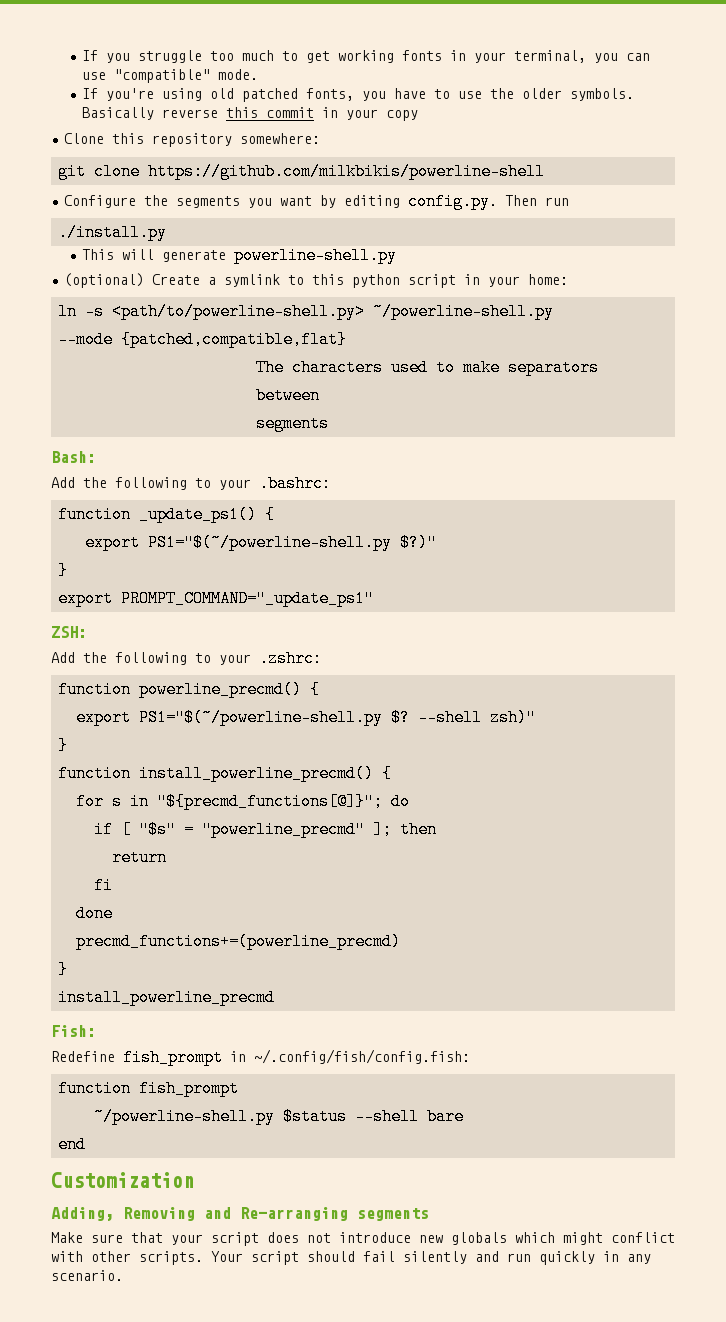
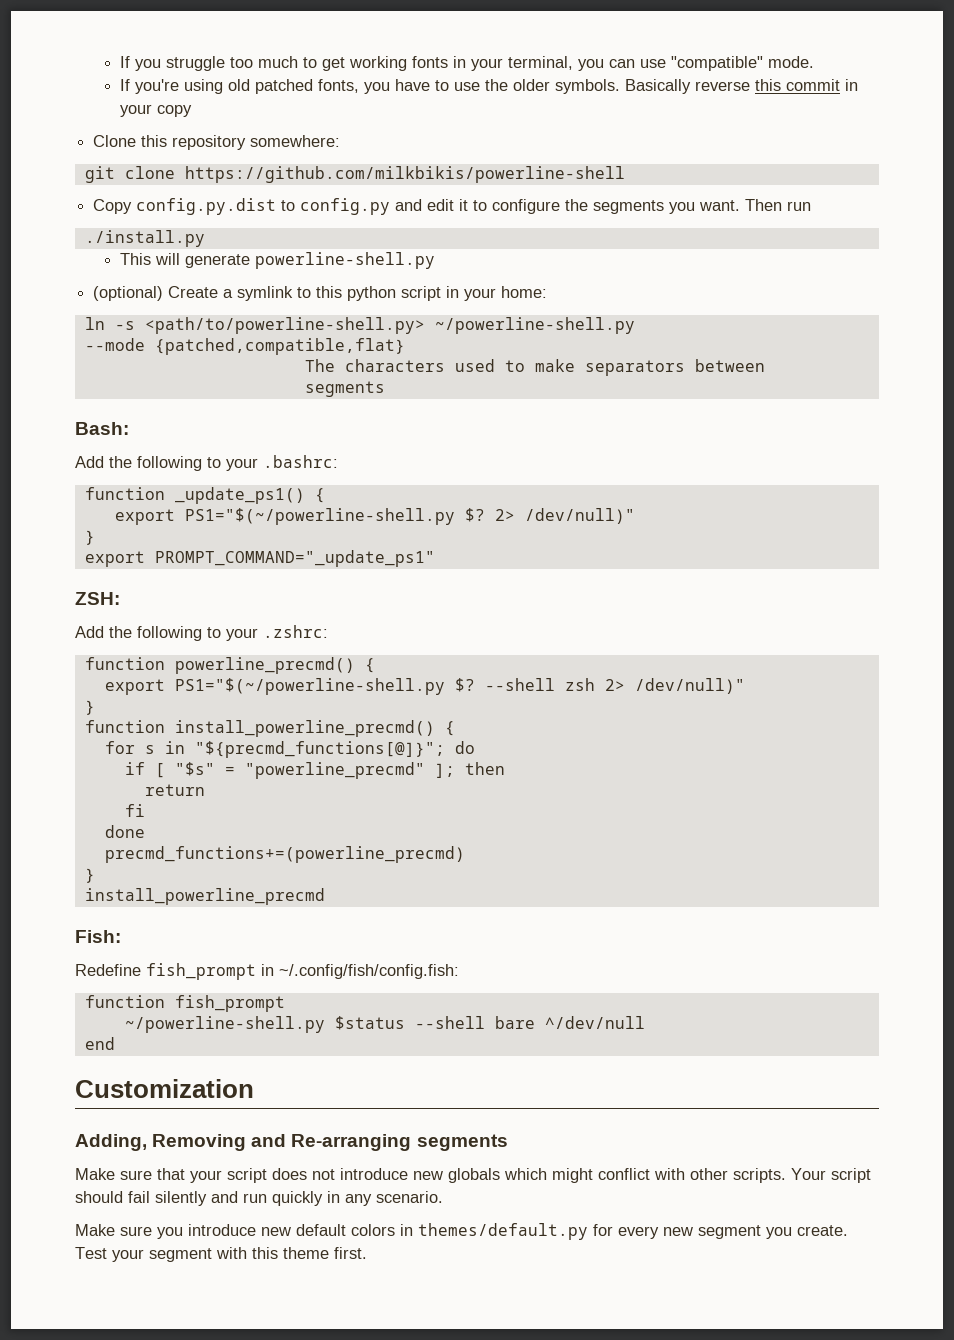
[64,193,498,210] Configure the segments you want by editing config.py. -> [93,198,741,215] Copy config.py.dist to config.py and edit it to configure the segments you want.
[400,534,438,551] $?)" -> [464,508,635,524] $? 2> /dev/null)"
[490,709,537,726] zsh)" -> [564,678,745,694] zsh 2> /dev/null)"
(465, 1116) none -> [544,1016,645,1029] ^/dev/null
(123, 1275) none -> [75,1223,848,1240] [75,1247,367,1262] // Make sure you introduce new default colors in themes/default.py for every new segment you create. Test your segment with this theme first.

